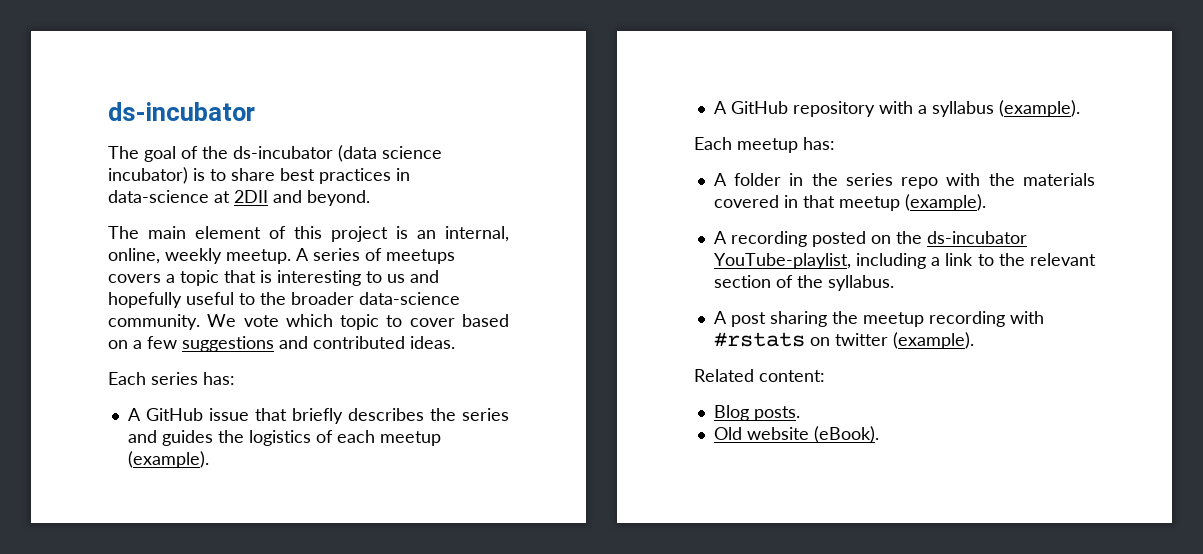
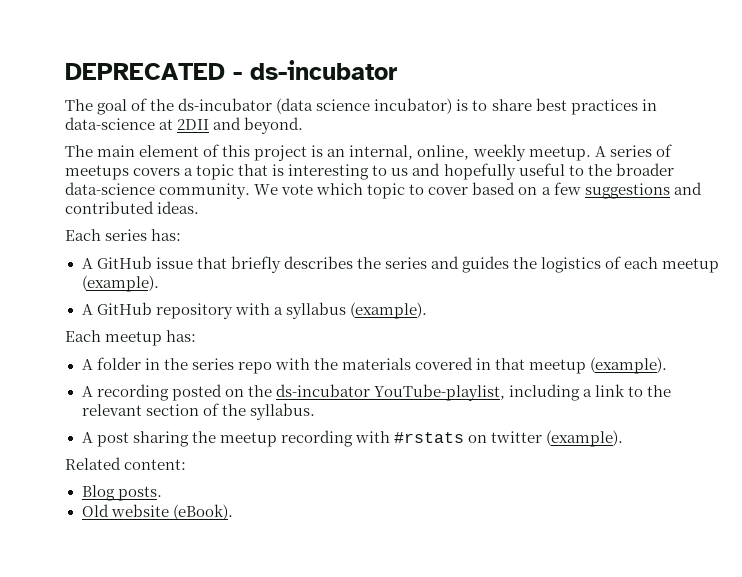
(108, 111) none -> [65,63,242,80] DEPRECATED -

